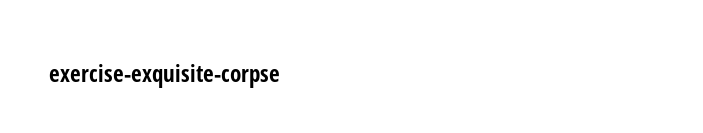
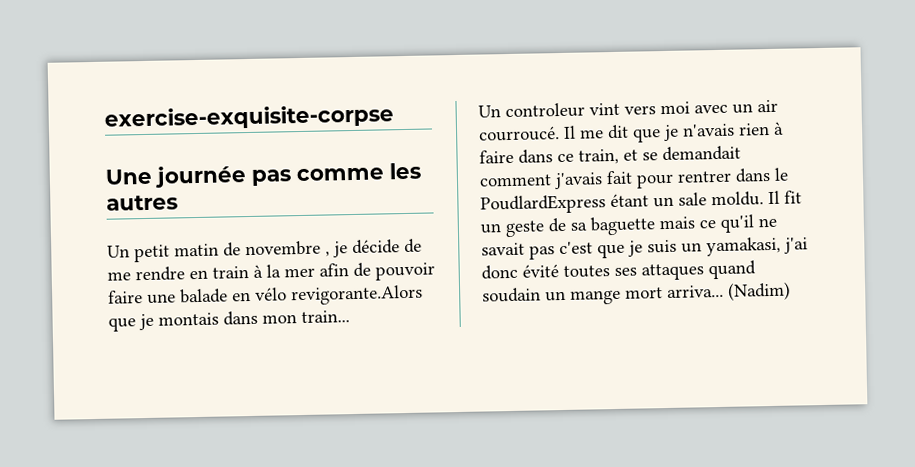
(280, 76) none -> [105,162,421,188] [106,194,178,211] [107,238,422,263] [107,262,435,282] [108,284,423,306] [108,310,350,332] [478,99,778,119] [478,121,784,143] [479,145,741,165] [479,167,789,190] [480,190,802,215] [480,214,777,238] [481,236,808,260] [481,260,756,281] [482,281,791,305] // Une journée pas comme les autres // Un petit matin de novembre , je décide de me rendre en train à la mer afin de pouvoir faire une balade en vélo revigorante.Alors que je montais dans mon train... // Un controleur vint vers moi avec un air courroucé. Il me dit que je n'avais rien à faire dans ce train, et se demandait comment j'avais fait pour rentrer dans le PoudlardExpress étant un sale moldu. Il fit un geste de sa baguette mais ce qu'il ne savait pas c'est que je suis un yamakasi, j'ai donc évité toutes ses attaques quand soudain un mange mort arriva... (Nadim)

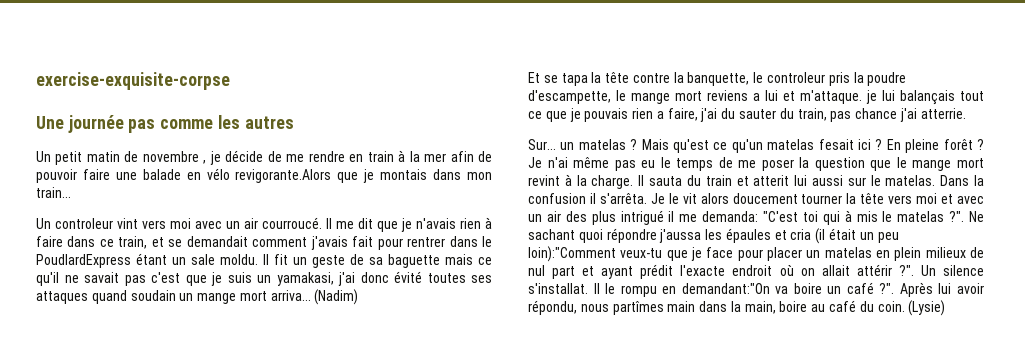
(791, 291) none -> [528,72,907,86] [528,90,984,105] [528,108,966,122] [528,139,984,153] [528,157,984,171] [528,174,984,189] [528,193,984,204] [528,210,984,225] [528,228,899,244] [528,246,984,262] [528,264,985,279] [528,282,985,297] [528,300,946,316] // Et se tapa la tête contre la banquette, le controleur pris la poudre d'escampette, le mange mort reviens a lui et m'attaque. je lui balançais tout ce que je pouvais rien a faire, j'ai du sauter du train, pas chance j'ai atterrie. // Sur... un matelas ? Mais qu'est ce qu'un matelas fesait ici ? En pleine forêt ? Je n'ai même pas eu le temps de me poser la question que le mange mort revint à la charge. Il sauta du train et atterit lui aussi sur le matelas. Dans la confusion il s'arrêta. Je le vit alors doucement tourner la tête vers moi et avec un air des plus intrigué il me demanda: "C'est toi qui à mis le matelas ?". Ne sachant quoi répondre j'aussa les épaules et cria (il était un peu loin):"Comment veux-tu que je face pour placer un matelas en plein milieux de nul part et ayant prédit l'exacte endroit où on allait attérir ?". Un silence s'installat. Il le rompu en demandant:"On va boire un café ?". Après lui avoir répondu, nous partîmes main dans la main, boire au café du coin. (Lysie)

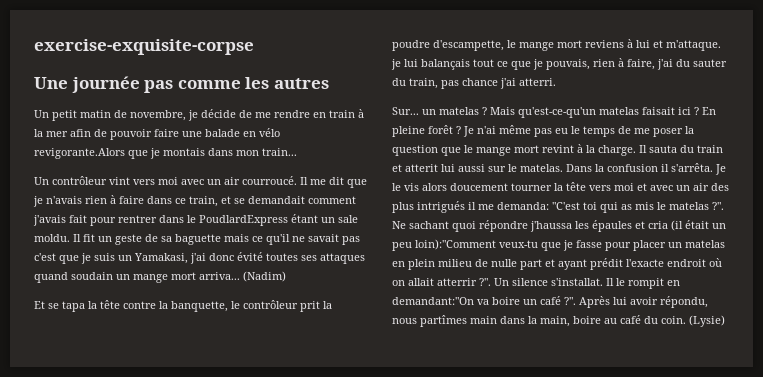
[142,151,207,164] novembre , -> [130,110,186,121] novembre,
[55,218,113,229] controleur -> [52,176,107,185] contrôleur
[276,272,334,286] yamakasi, -> [134,253,188,264] Yamakasi,
[767,72,850,86] controleur pris -> [243,300,320,312] contrôleur prit
[753,93,760,101] a -> [627,39,633,48] à
[584,108,664,122] pouvais rien a -> [546,58,624,70] pouvais, rien à
[920,108,966,119] atterrie. -> [519,78,556,86] atterri.
[673,139,854,153] qu'est ce qu'un matelas fesait -> [518,107,675,118] qu'est-ce-qu'un matelas faisait
[682,193,697,204] vit -> [404,183,419,191] vis
[620,210,664,225] intrigué -> [417,201,465,213] intrigués
[844,210,852,222] à -> [621,204,632,210] as
[659,229,702,243] j'aussa -> [530,221,572,232] j'haussa
[706,247,734,258] face -> [576,240,602,248] fasse
[925,247,984,258] [528,265,545,276] milieux de nul -> [438,259,517,267] milieu de nulle
[856,264,892,276] attérir -> [437,278,477,286] atterrir
[620,285,657,297] rompu -> [628,278,664,289] rompit

